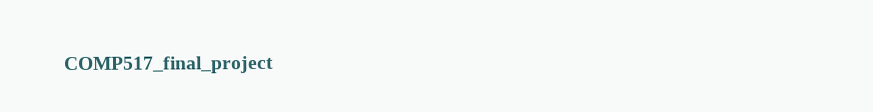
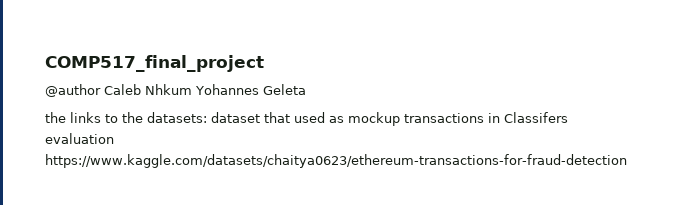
(274, 65) none -> [45,84,306,97] [45,112,568,126] [45,133,114,144] [45,154,627,168] // @author Caleb Nhkum Yohannes Geleta // the links to the datasets: dataset that used as mockup transactions in Classifers evaluation https://www.kaggle.com/datasets/chaitya0623/ethereum-transactions-for-fraud-detection

